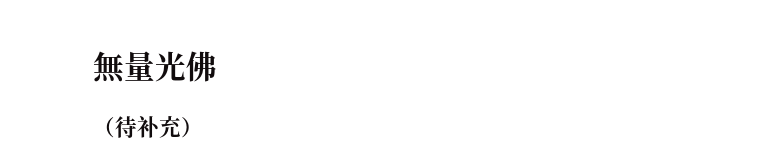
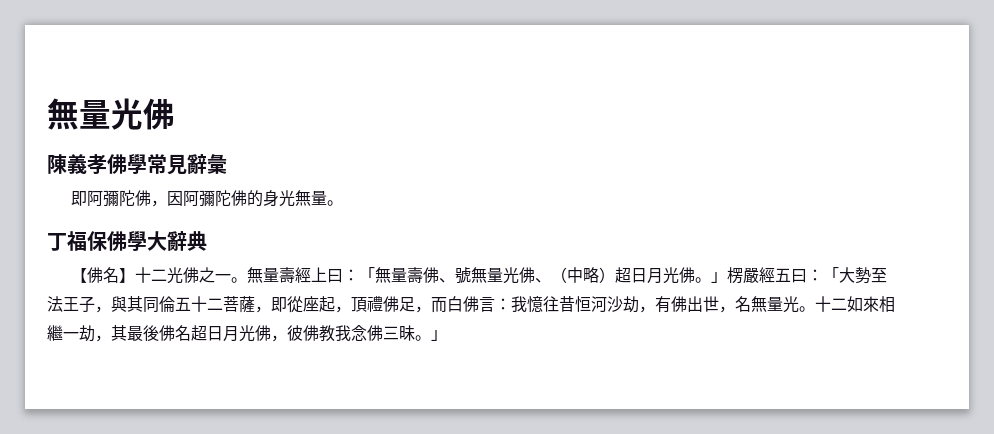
[93,116,203,138] （待补充） -> [47,154,227,175] [71,190,344,207] [47,231,207,251] [71,267,888,284] [47,296,895,313] [47,325,447,342] 陳義孝佛學常見辭彙 // 即阿彌陀佛，因阿彌陀佛的身光無量。 // 丁福保佛學大辭典 // 【佛名】十二光佛之一。無量壽經上曰：「無量壽佛、號無量光佛、（中略）超日月光佛。」楞嚴經五曰：「大勢至法王子，與其同倫五十二菩薩，即從座起，頂禮佛足，而白佛言：我憶往昔恒河沙劫，有佛出世，名無量光。十二如來相繼一劫，其最後佛名超日月光佛，彼佛教我念佛三昧。」

